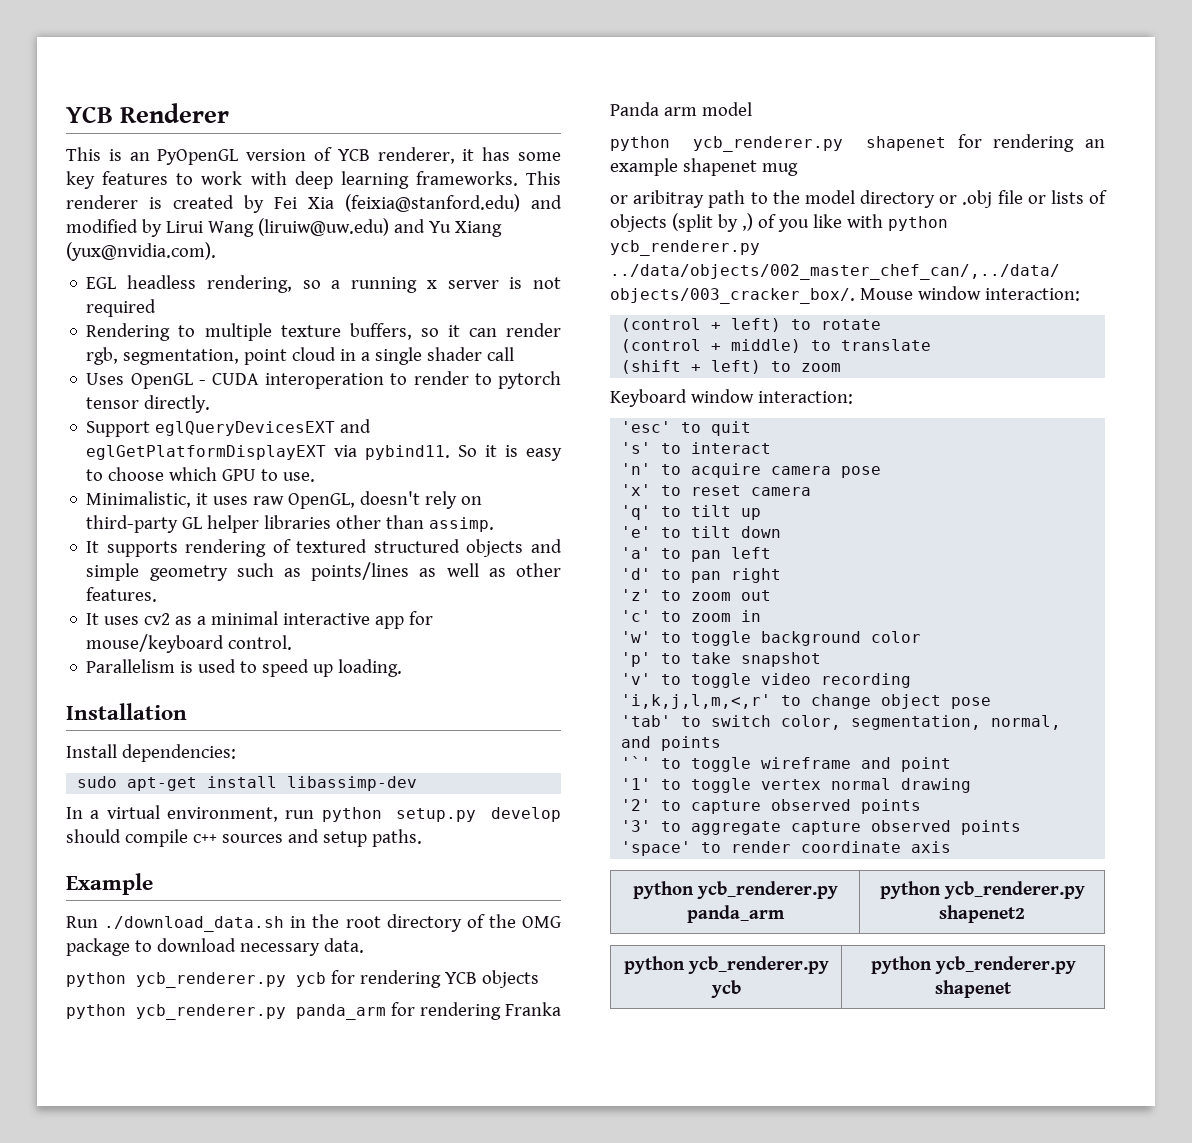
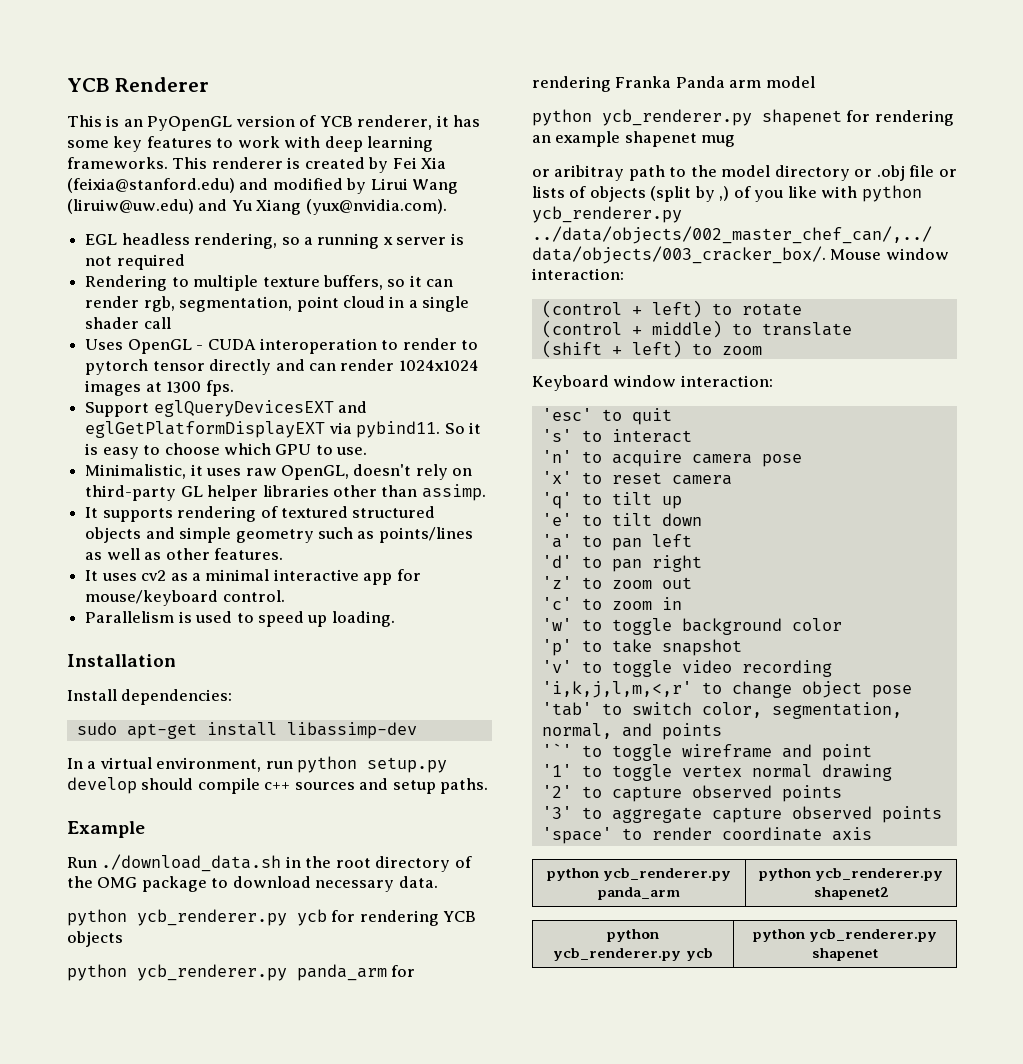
[144,395,211,413] directly. -> [209,359,479,375] [85,380,234,396] directly and can render 1024x1024 images at 1300 fps.

